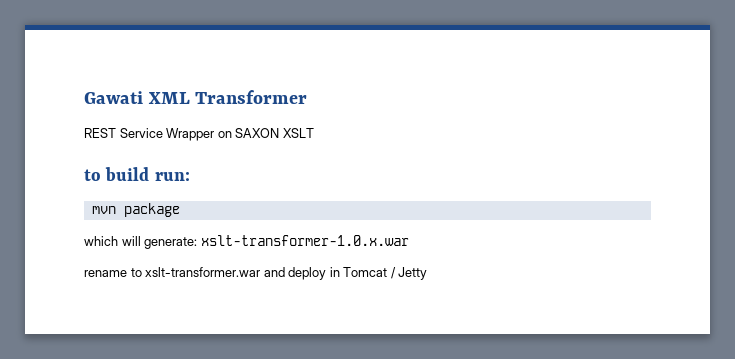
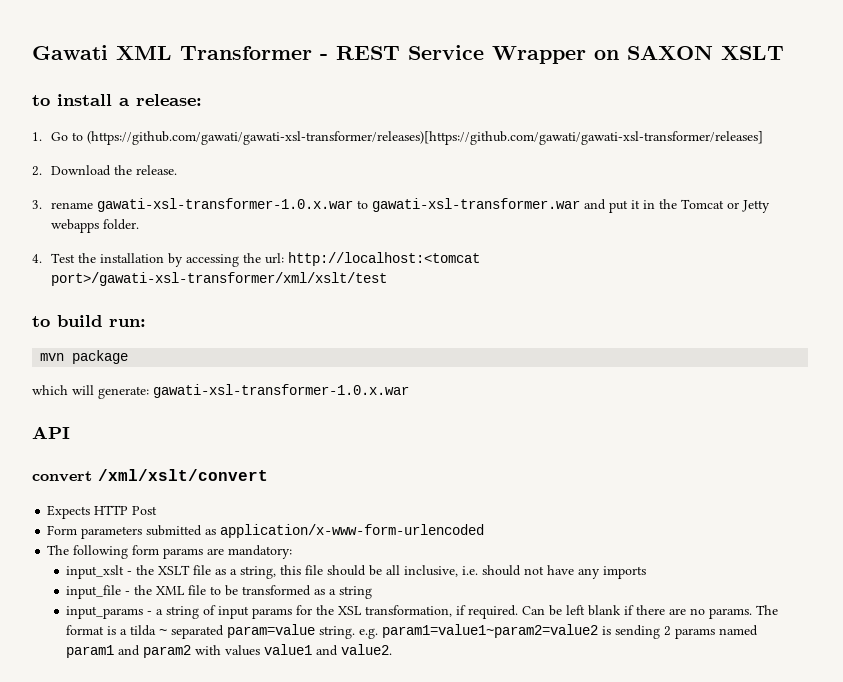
(308, 97) // -> [320,54,328,60] -
(314, 133) none -> [32,94,202,106] [32,131,764,145] [32,165,178,176] [32,198,771,213] [51,219,140,233] [32,252,481,267] [51,272,388,286] // to install a release: // 1. Go to (https://github.com/gawati/gawati-xsl-transformer/releases)[https://github.com/gawati/gawati-xsl-transformer/releases] // 2. Download the release. // 3. rename gawati-xsl-transformer-1.0.x.war to gawati-xsl-transformer.war and put it in the Tomcat or Jetty webapps folder. // 4. Test the installation by accessing the url: http://localhost:<tomcat port>/gawati-xsl-transformer/xml/xslt/test
[200,235,409,246] [84,267,428,280] xslt-transformer-1.0.x.war // rename to xslt-transformer.war and deploy in Tomcat / Jetty -> [153,384,409,398] [32,426,70,439] [32,469,268,482] [47,505,158,519] [47,524,485,539] [47,545,293,559] [66,565,647,579] [66,585,373,599] [66,605,779,619] [66,624,759,639] [66,644,393,658] gawati-xsl-transformer-1.0.x.war // API // convert /xml/xslt/convert // Expects HTTP Post // Form parameters submitted as application/x-www-form-urlencoded // The following form params are mandatory: // input_xslt - the XSLT file as a string, this file should be all inclusive, i.e. should not have any imports // input_file - the XML file to be transformed as a string // input_params - a string of input params for the XSL transformation, if required. Can be left blank if there are no params. The format is a tilda ~ separated param=value string. e.g. param1=value1~param2=value2 is sending 2 params named param1 and param2 with values value1 and value2.

